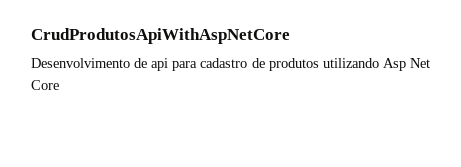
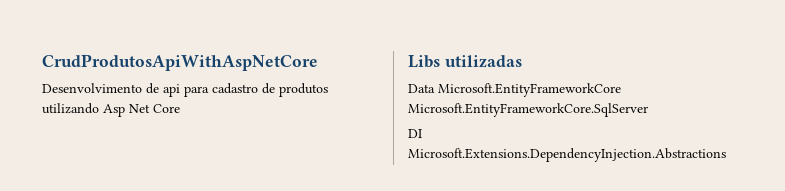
(59, 85) none -> [408,55,522,68] [408,83,621,97] [408,103,648,117] [408,129,422,138] [408,148,726,162] // Libs utilizadas // Data Microsoft.EntityFrameworkCore Microsoft.EntityFrameworkCore.SqlServer // DI Microsoft.Extensions.DependencyInjection.Abstractions

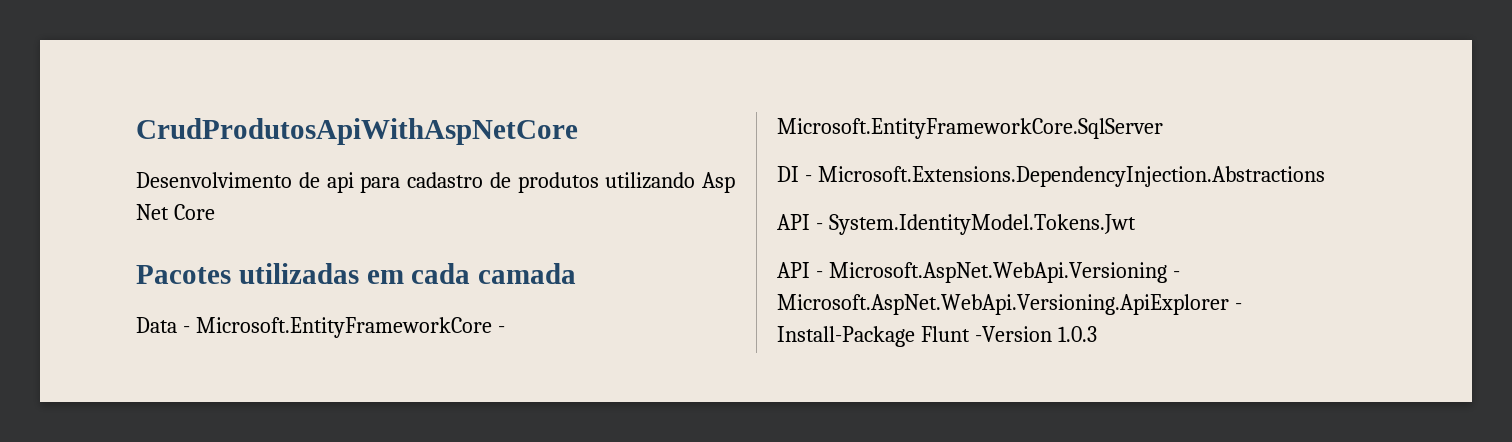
[408,55,440,68] Libs -> [136,265,231,284] Pacotes
[408,83,621,97] // Data Microsoft.EntityFrameworkCore -> [366,263,577,284] [136,317,505,338] em cada camada // Data - Microsoft.EntityFrameworkCore -
(422, 133) none -> [804,175,812,182] -
(726, 155) none -> [777,214,1136,235] [777,262,1180,283] [777,294,1242,315] [777,326,1097,347] // API - System.IdentityModel.Tokens.Jwt // API - Microsoft.AspNet.WebApi.Versioning - Microsoft.AspNet.WebApi.Versioning.ApiExplorer - Install-Package Flunt -Version 1.0.3

